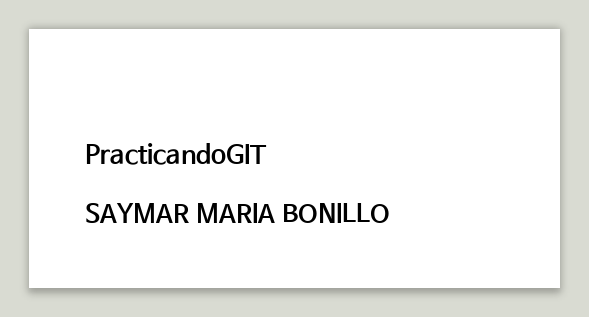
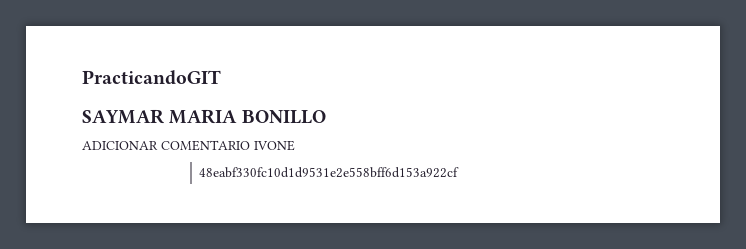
(391, 213) none -> [82,140,295,151] [199,167,460,178] // ADICIONAR COMENTARIO IVONE // 48eabf330fc10d1d9531e2e558bff6d153a922cf

